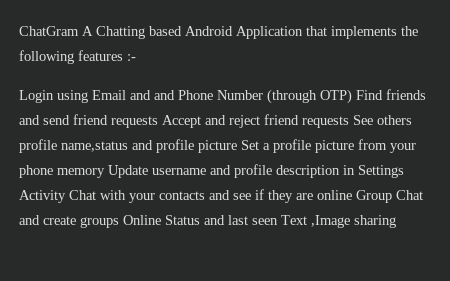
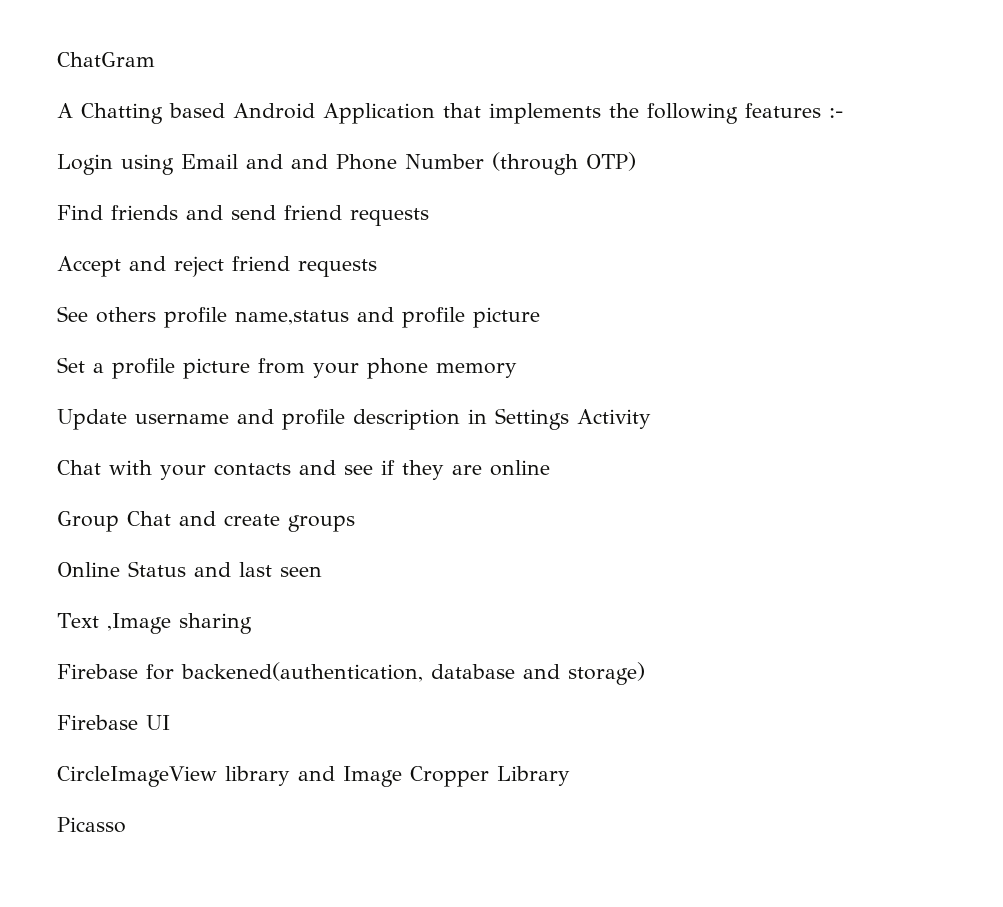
(79, 31) none -> (155, 59) //
(352, 96) none -> (636, 161) //
(158, 122) none -> (429, 217) //
(349, 122) none -> (377, 268) //
(237, 146) none -> (540, 317) //
(105, 173) none -> (517, 370) //
(66, 196) none -> (651, 419) //
(352, 195) none -> (550, 468) //
(119, 222) none -> (355, 523) //
(278, 221) none -> (322, 571) //
(396, 221) none -> [57,662,645,685] [57,715,170,730] [57,766,570,787] [57,817,126,833] // Firebase for backened(authentication, database and storage) // Firebase UI // CircleImageView library and Image Cropper Library // Picasso

